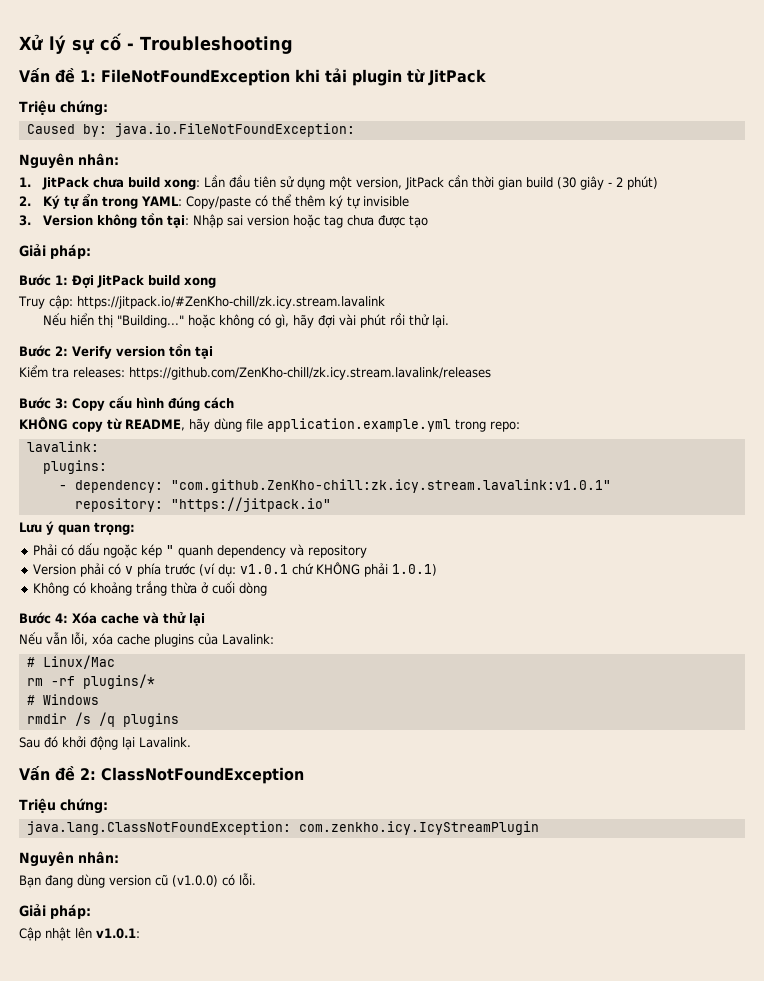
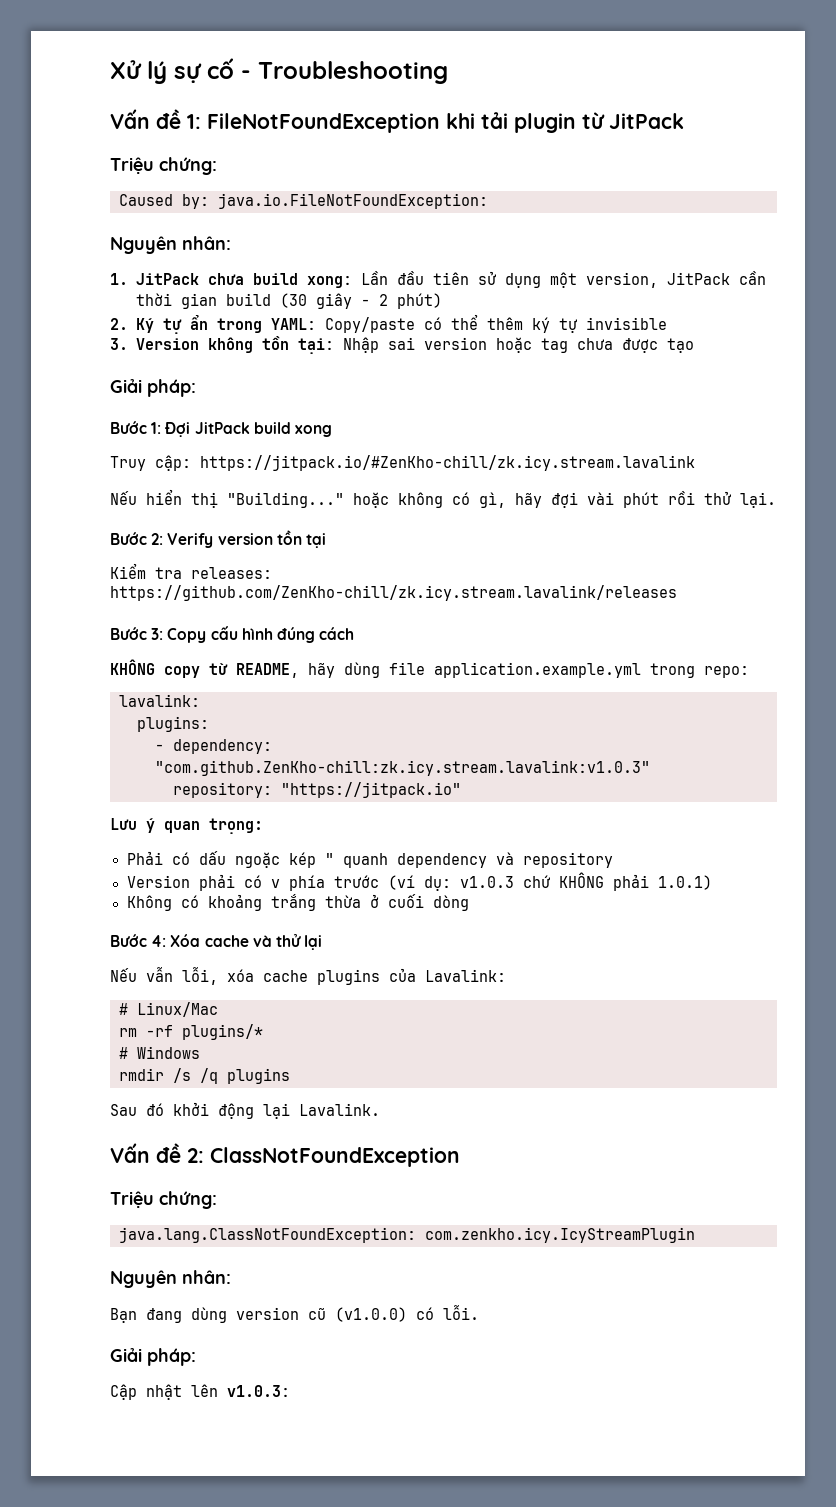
[170,479,611,493] "com.github.ZenKho-chill:zk.icy.stream.lavalink:v1.0.1" -> [155,760,650,776] "com.github.ZenKho-chill:zk.icy.stream.lavalink:v1.0.3"
[239,564,288,574] v1.0.1 -> [459,876,514,888] v1.0.3
[96,928,140,939] v1.0.1: -> [227,1385,290,1397] v1.0.3:

